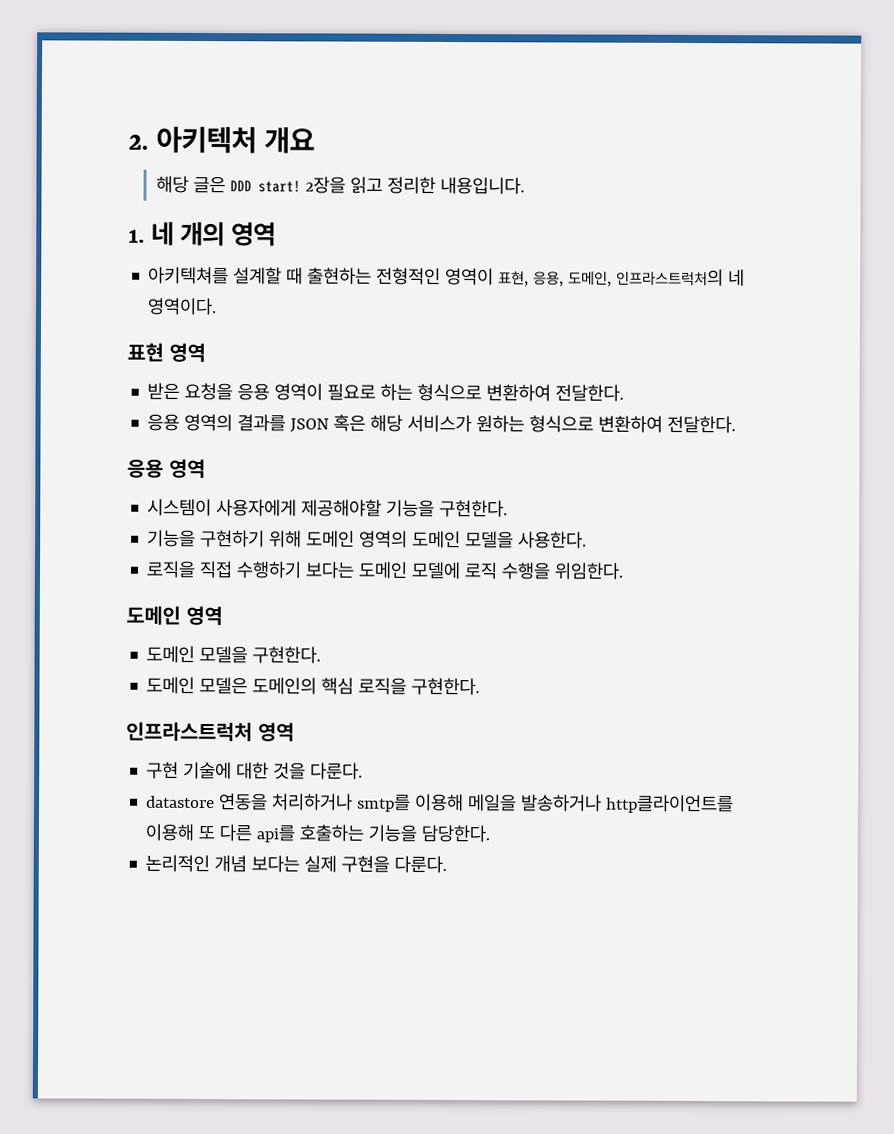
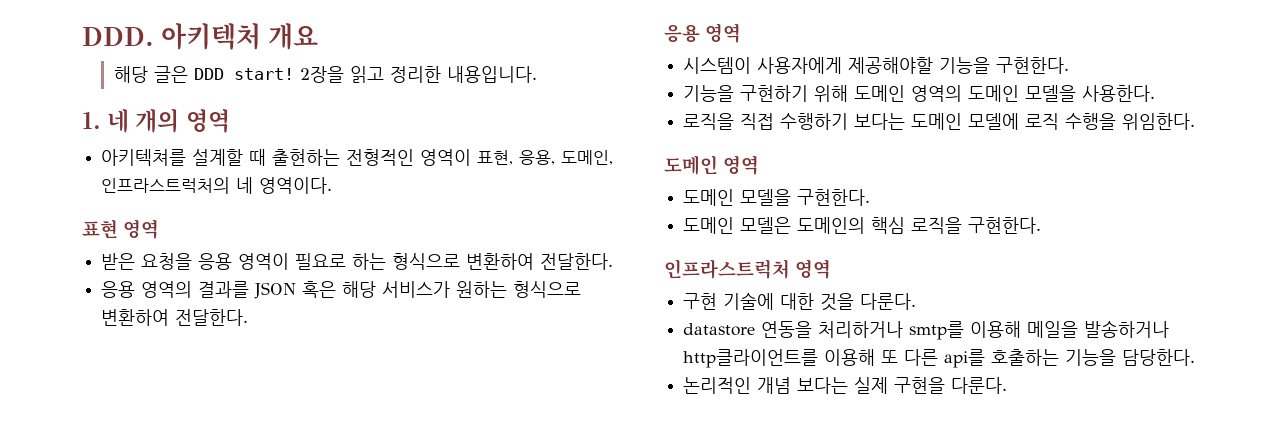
[128,134,149,150] 2. -> [82,27,154,46] DDD.

